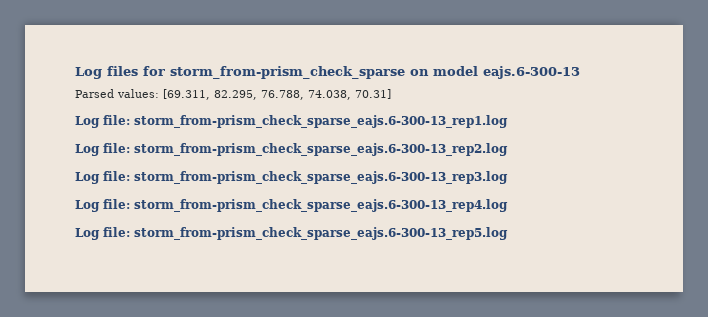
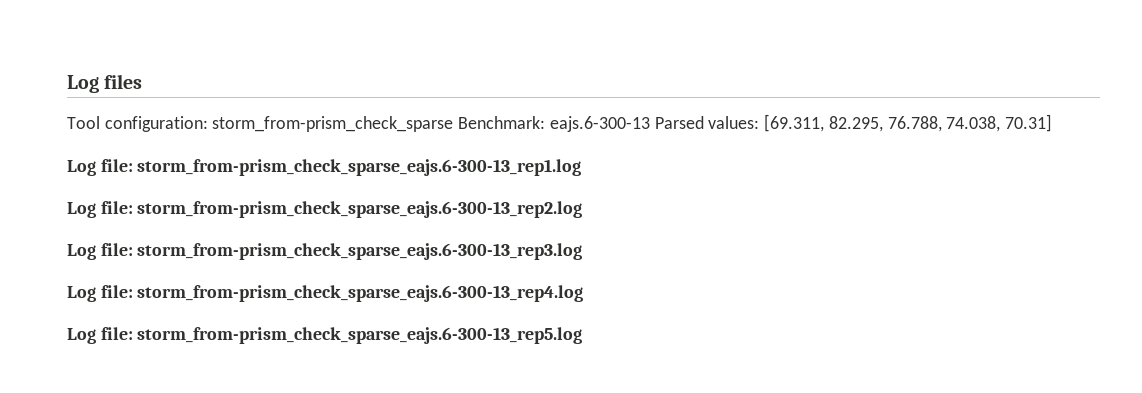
[143,66,478,79] for storm_from-prism_check_sparse on model -> [67,116,546,132] // Tool configuration: storm_from-prism_check_sparse Benchmark:
(580, 72) // -> (650, 124) none

